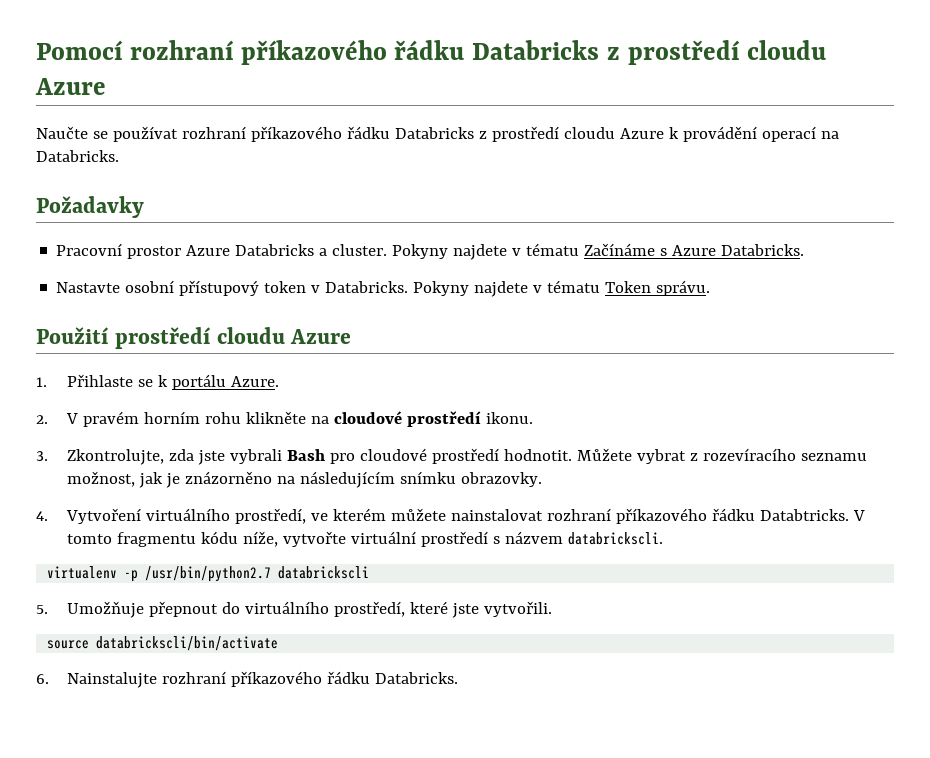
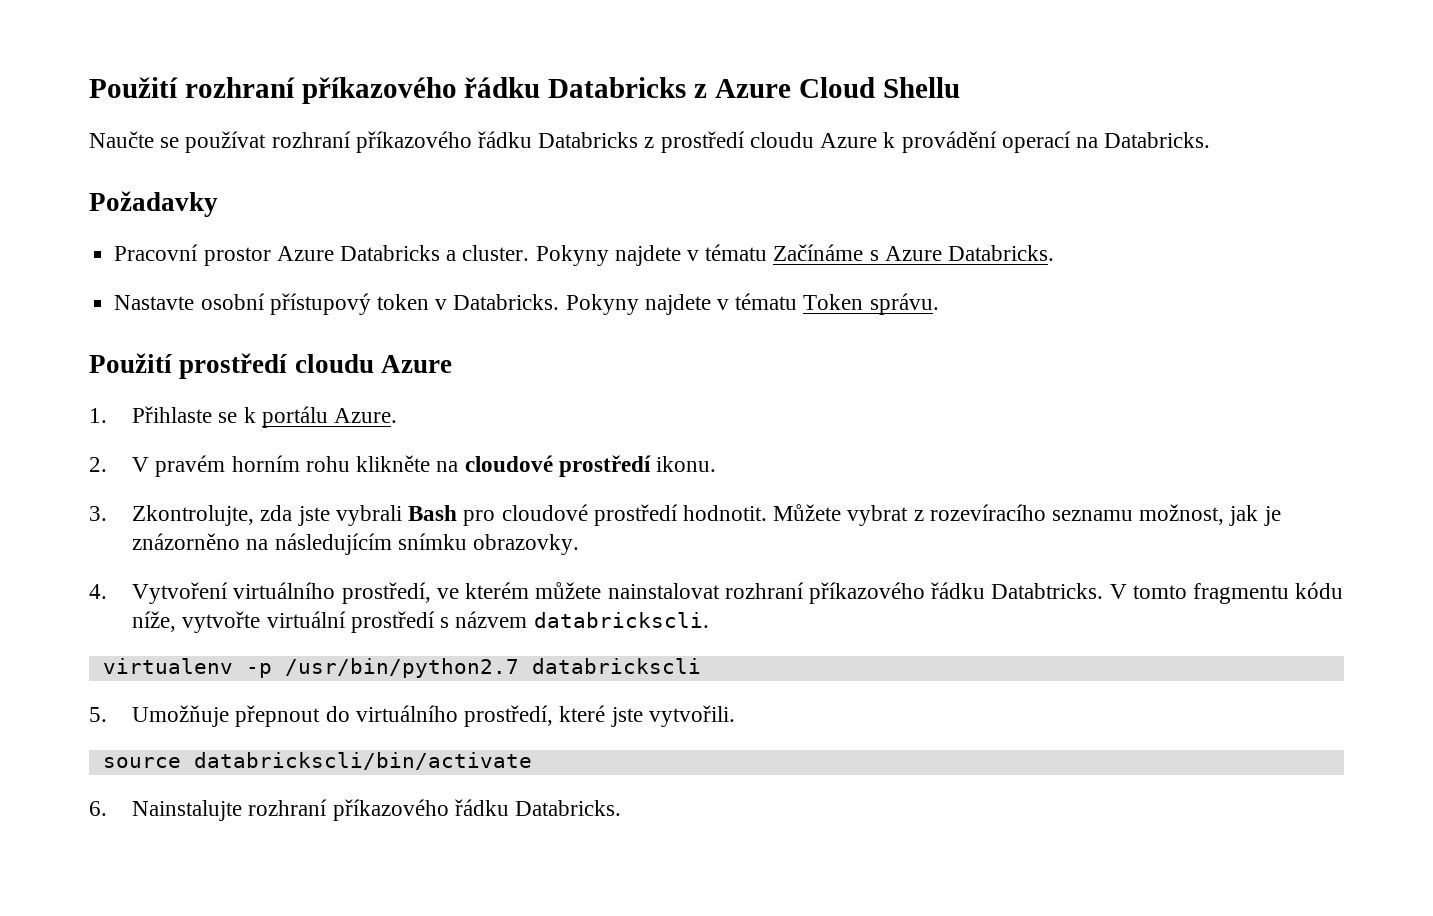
[36,40,826,65] [35,78,106,95] Pomocí rozhraní příkazového řádku Databricks z prostředí cloudu Azure -> [89,77,960,104] Použití rozhraní příkazového řádku Databricks z Azure Cloud Shellu

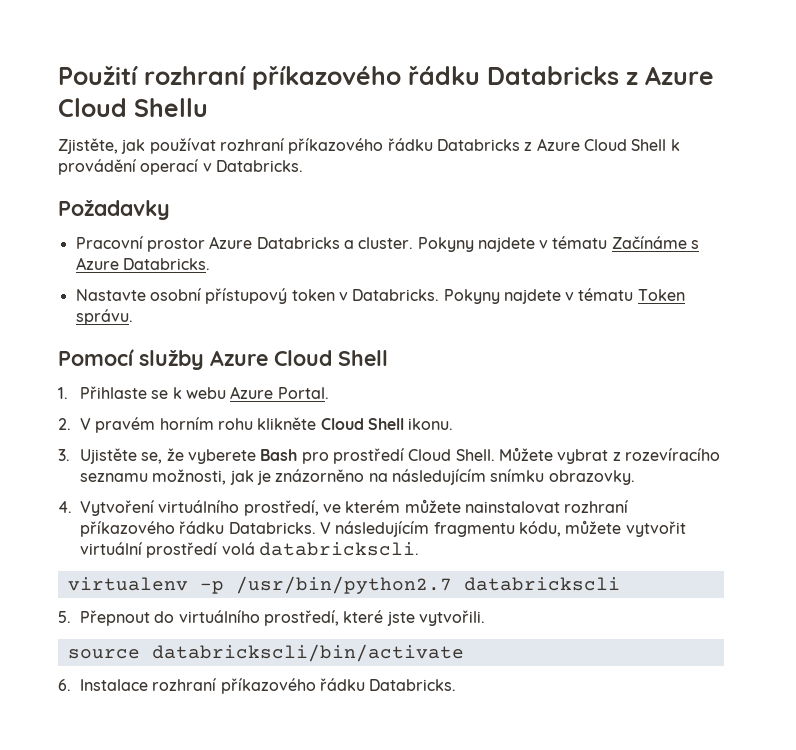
[89,131,180,148] Naučte se -> [58,138,146,154] Zjistěte, jak
[660,131,878,153] prostředí cloudu Azure -> [536,138,667,151] Azure Cloud Shell
[1075,137,1098,148] na -> [202,163,212,172] v
[89,353,452,379] Použití prostředí cloudu Azure -> [58,349,388,370] Pomocí služby Azure Cloud Shell
[261,406,398,428] portálu Azure. -> [185,386,329,399] webu Azure Portal.
[436,455,651,477] na cloudové prostředí -> [320,418,404,430] Cloud Shell
[132,504,767,526] Zkontrolujte, zda jste vybrali Bash pro cloudové prostředí hodnotit. -> [79,448,495,464] Ujistěte se, že vyberete Bash pro prostředí Cloud Shell.
[1139,504,1225,525] možnost, -> [152,469,227,485] možnosti,
[991,582,1344,604] [132,611,528,633] Databtricks. V tomto fragmentu kódu níže, vytvořte virtuální prostředí s názvem -> [228,520,686,537] [80,542,255,558] Databricks. V následujícím fragmentu kódu, můžete vytvořit virtuální prostředí volá
[132,705,321,727] Umožňuje přepnout -> [79,610,150,626] Přepnout
[132,800,243,821] Nainstalujte -> [79,679,148,691] Instalace

